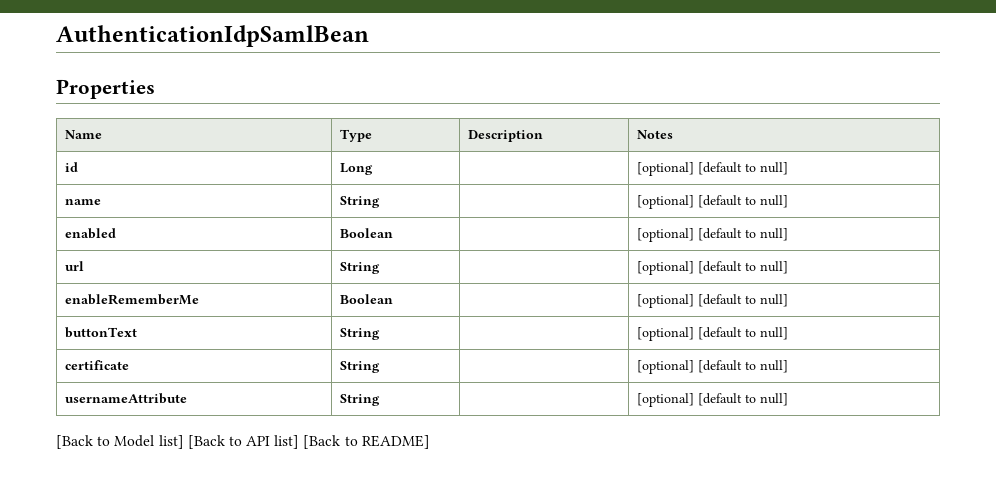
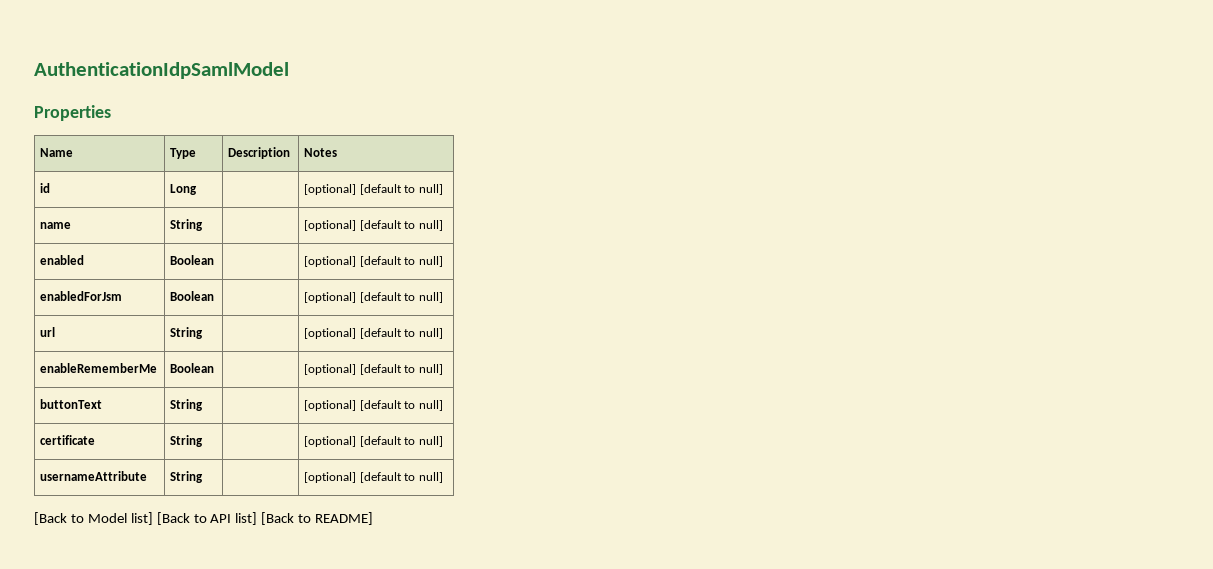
[56,25,369,47] AuthenticationIdpSamlBean -> [34,62,289,79] AuthenticationIdpSamlModel
(788, 234) none -> [40,291,123,301] [170,291,215,301] [304,292,443,303] // enabledForJsm | Boolean | | [optional] [default to null]

